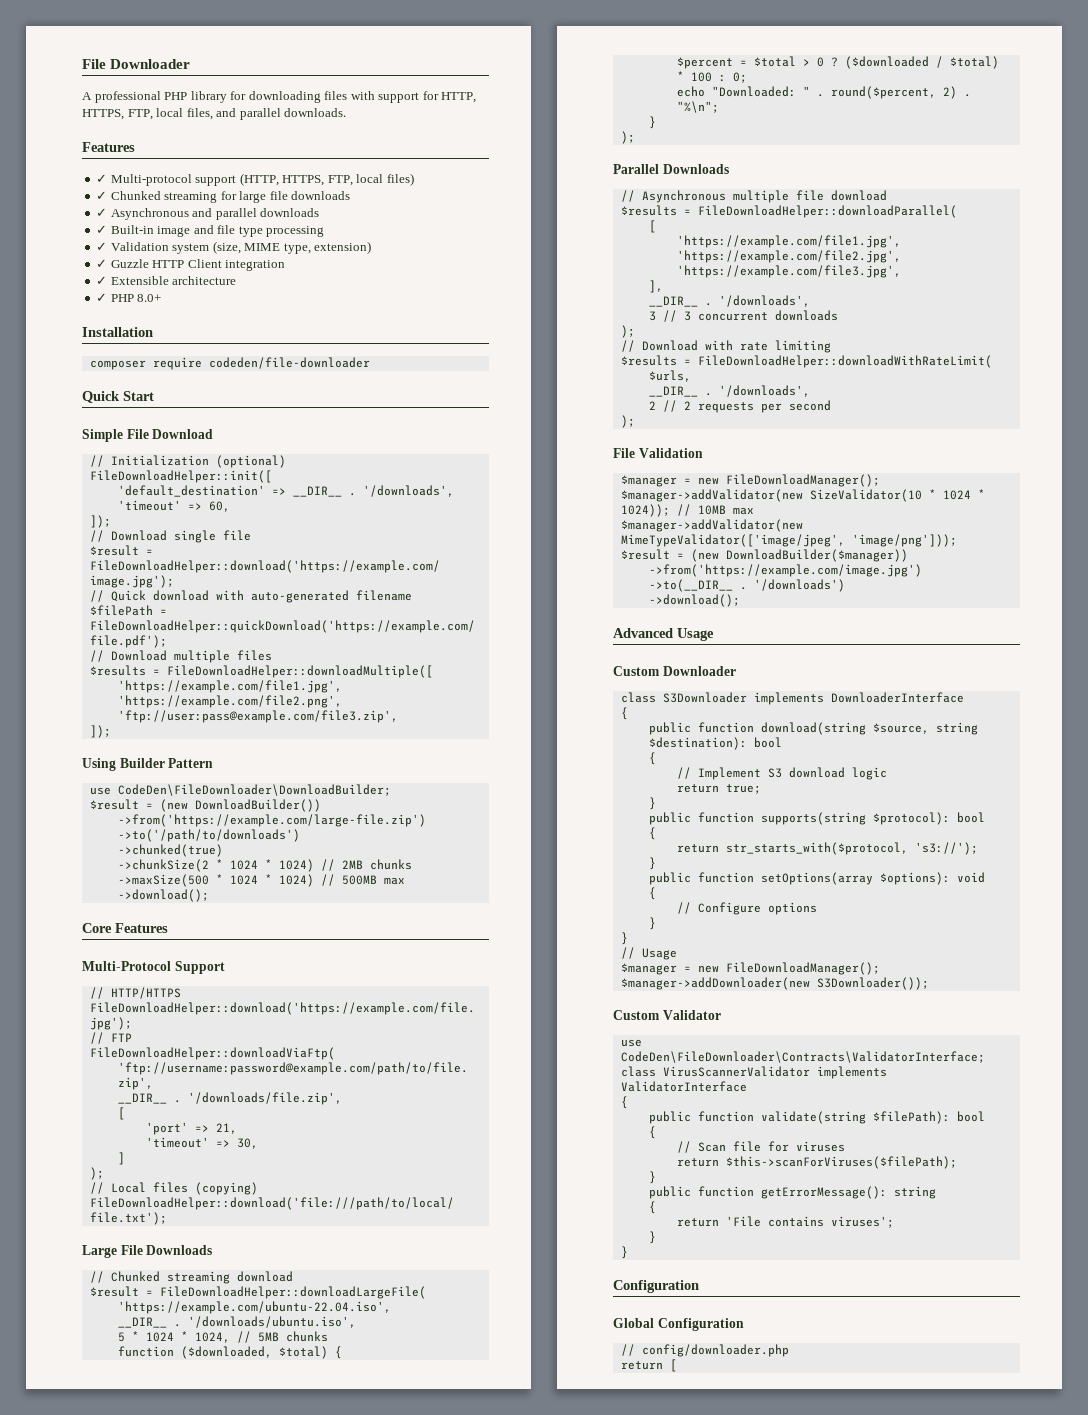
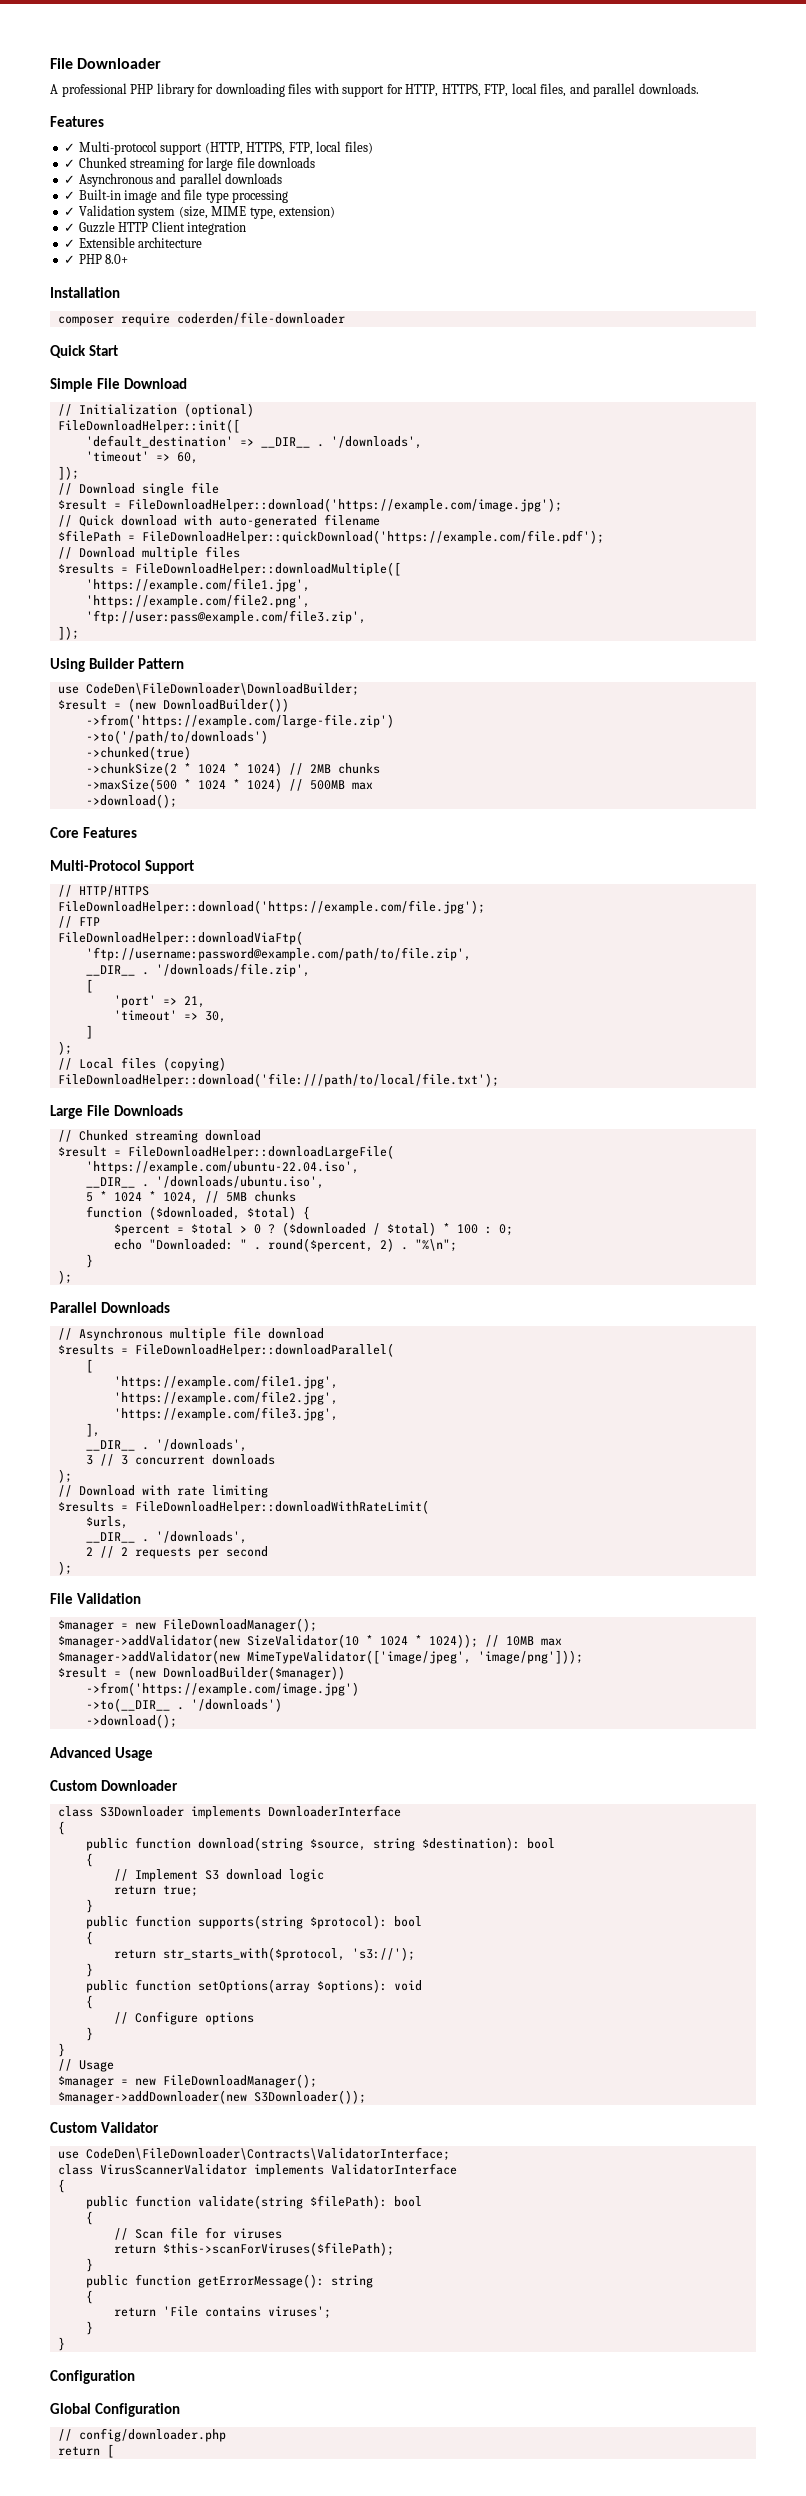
[208,357,370,369] codeden/file-downloader -> [176,312,345,325] coderden/file-downloader

